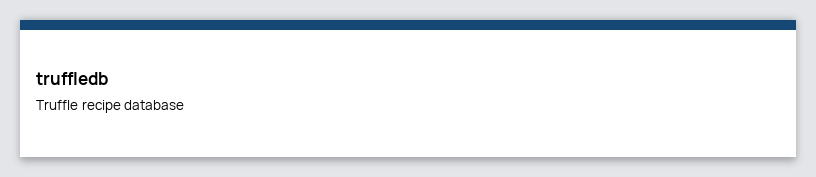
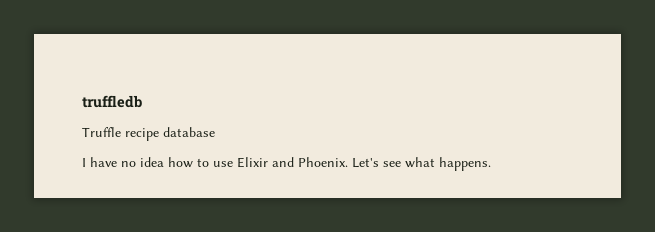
(185, 105) none -> [82,157,491,171] // I have no idea how to use Elixir and Phoenix. Let's see what happens.

